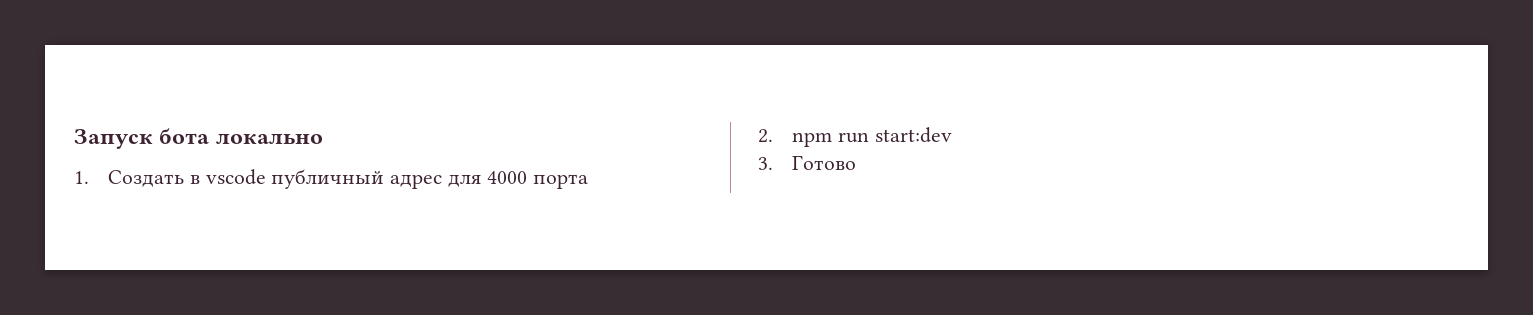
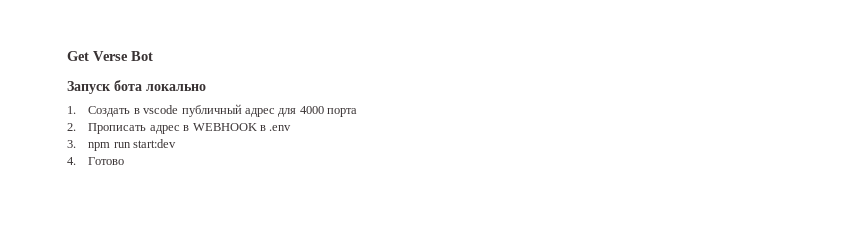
(74, 139) none -> [67,51,153,61] Get Verse Bot //
(773, 136) none -> [88,123,292,134] [67,140,76,148] Прописать адрес в WEBHOOK в .env // 3.
[758,157,773,170] 3. -> [67,157,76,165] 4.

